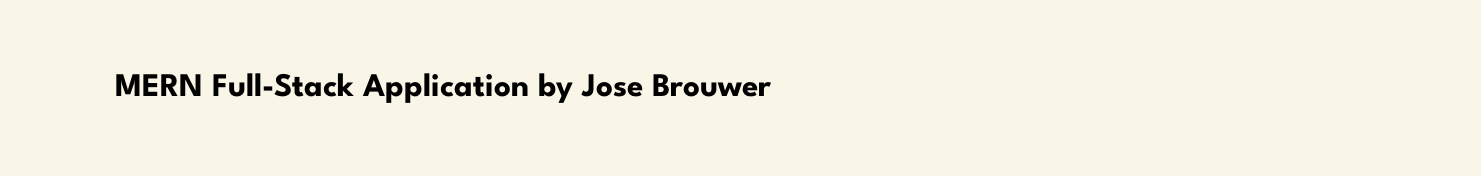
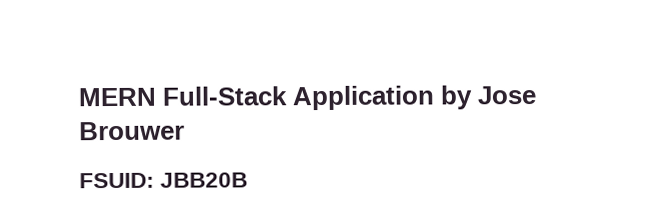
(772, 85) none -> [79,172,249,189] // FSUID: JBB20B

